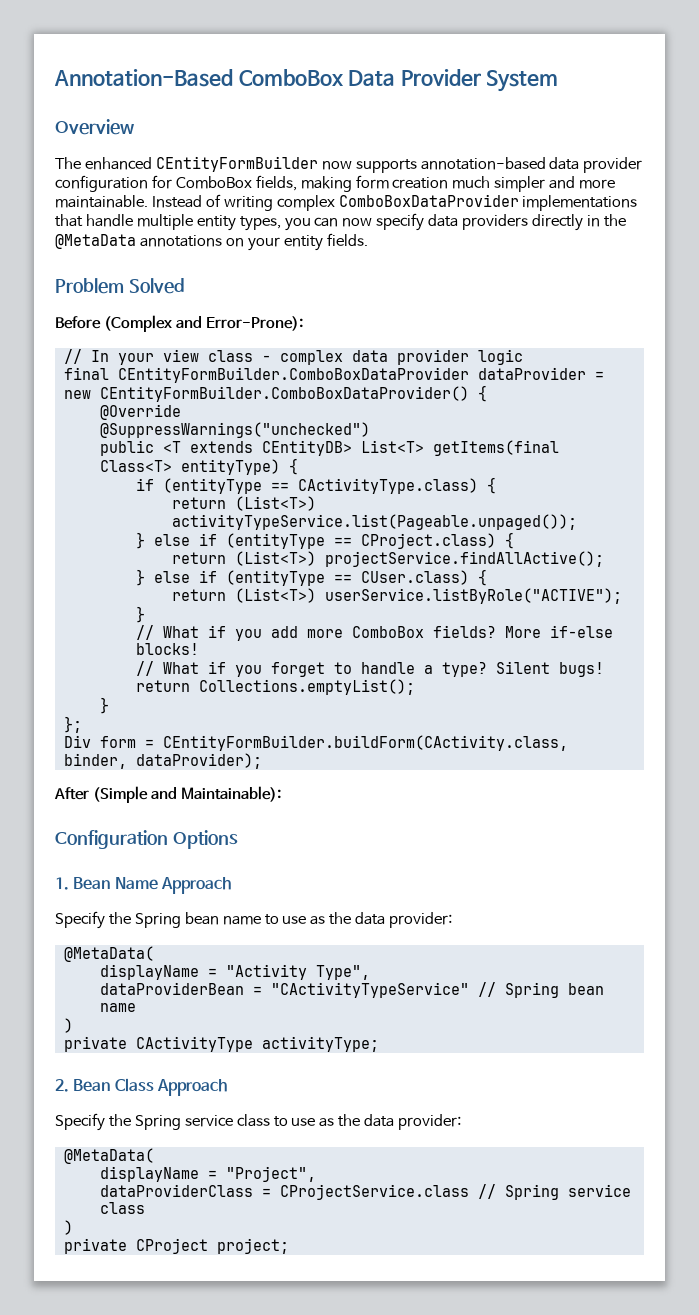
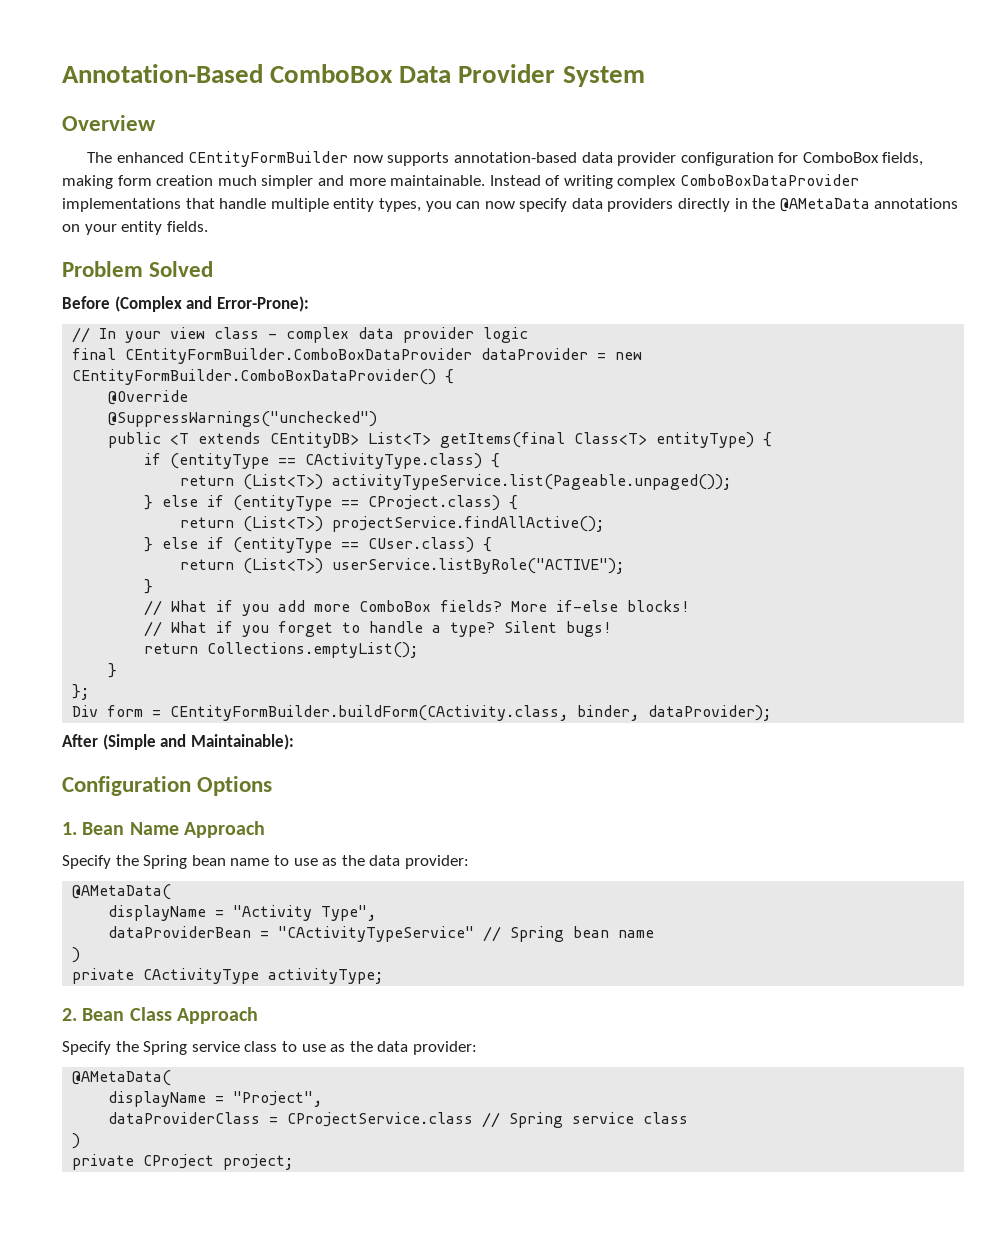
[55,234,136,249] @MetaData -> [779,198,870,212] @AMetaData
[63,946,154,962] @MetaData( -> [72,884,172,900] @AMetaData(
[63,1148,154,1164] @MetaData( -> [72,1070,172,1086] @AMetaData(

